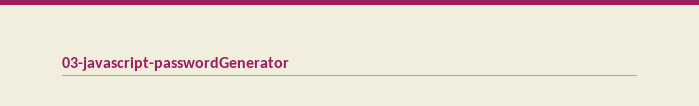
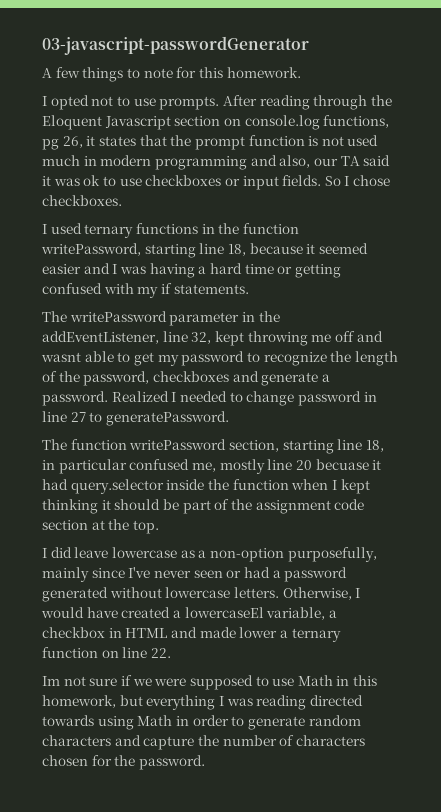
(289, 64) none -> [42,67,301,82] [42,95,392,110] [42,115,390,130] [42,135,379,150] [42,155,391,170] [42,175,391,190] [42,195,122,206] [42,223,299,238] [41,243,368,258] [42,263,341,278] [42,283,249,298] [42,311,280,326] [42,331,383,346] [41,351,398,366] [42,371,330,386] [42,391,377,406] [42,411,229,426] [42,439,384,454] [42,459,382,474] [42,479,370,494] [42,499,365,514] [42,519,159,534] [42,547,377,562] [42,567,348,582] [42,587,361,602] [41,607,337,620] [42,627,341,642] [42,647,171,658] [42,675,378,690] [42,695,363,710] [42,715,361,730] [42,735,365,750] [42,755,205,770] // A few things to note for this homework. // I opted not to use prompts. After reading through the Eloquent Javascript section on console.log functions, pg 26, it states that the prompt function is not used much in modern programming and also, our TA said it was ok to use checkboxes or input fields. So I chose checkboxes. // I used ternary functions in the function writePassword, starting line 18, because it seemed easier and I was having a hard time or getting confused with my if statements. // The writePassword parameter in the addEventListener, line 32, kept throwing me off and wasnt able to get my password to recognize the length of the password, checkboxes and generate a password. Realized I needed to change password in line 27 to generatePassword. // The function writePassword section, starting line 18, in particular confused me, mostly line 20 becuase it had query.selector inside the function when I kept thinking it should be part of the assignment code section at the top. // I did leave lowercase as a non-option purposefully, mainly since I've never seen or had a password generated without lowercase letters. Otherwise, I would have created a lowercaseEl variable, a checkbox in HTML and made lower a ternary function on line 22. // Im not sure if we were supposed to use Math in this homework, but everything I was reading directed towards using Math in order to generate random characters and capture the number of characters chosen for the password.

